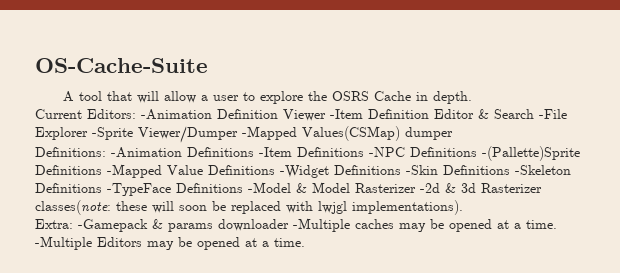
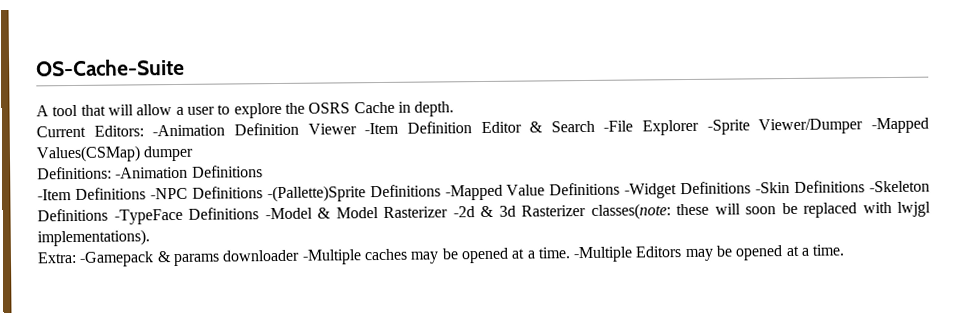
(254, 152) none -> (263, 171) //

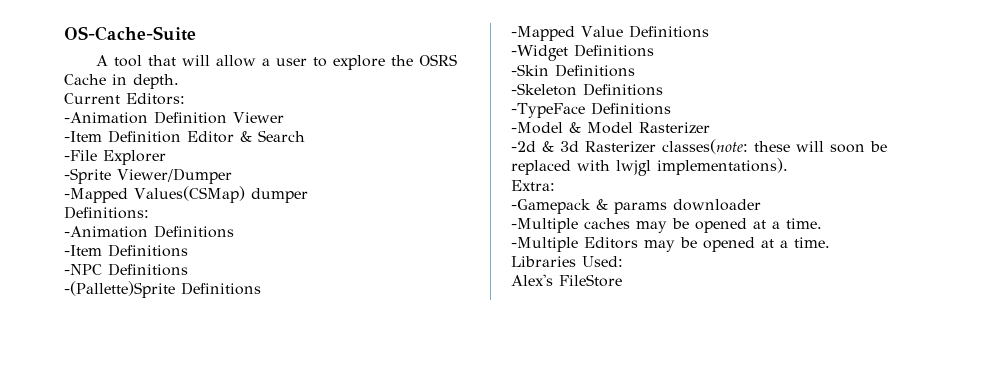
(144, 131) none -> (185, 99) //
(357, 129) none -> (284, 117) //
(595, 126) none -> (305, 136) //
(700, 127) none -> (166, 157) //
(864, 126) none -> (232, 176) //
(112, 173) none -> (149, 212) //
(146, 193) none -> (188, 250) //
(263, 192) none -> (188, 269) //
(441, 191) none -> (261, 288) //
(621, 189) none -> (709, 31) //
(752, 188) none -> (654, 50) //
(866, 186) none -> (635, 70) //
(108, 215) none -> (663, 89) //
(259, 213) none -> (671, 108) //
(448, 212) none -> (710, 128) //
(77, 257) none -> (555, 185) //
(301, 255) none -> (761, 205) //
(570, 253) none -> (822, 223) //
(845, 250) none -> [511,256,623,267] [511,274,622,287] // Libraries Used: // Alex's FileStore

